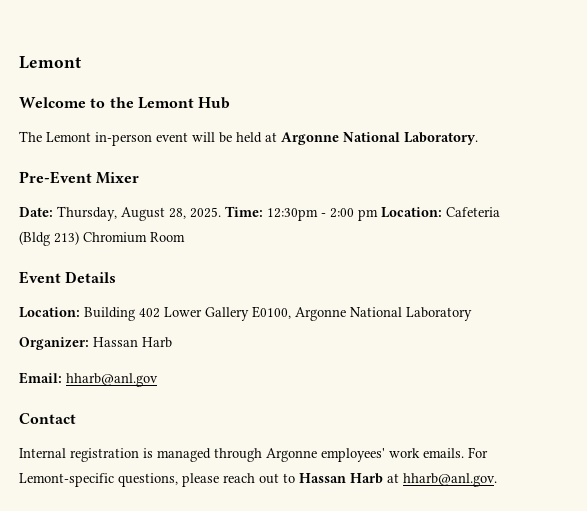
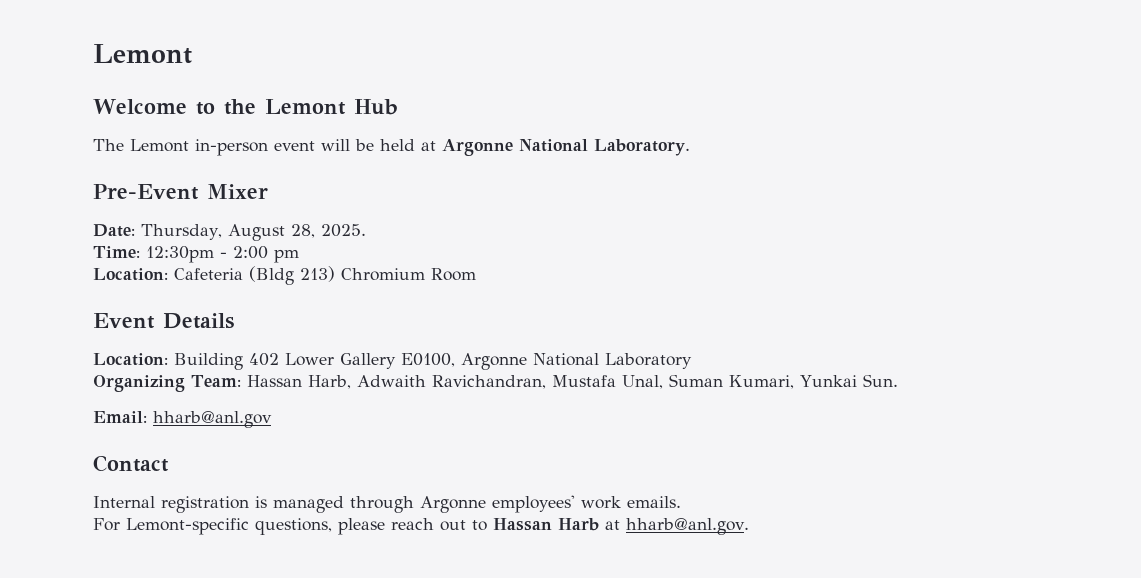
(221, 212) none -> (366, 230) //
(378, 215) none -> (299, 256) //
[19,337,172,350] Organizer: Hassan Harb -> [93,374,898,392] Organizing Team: Hassan Harb, Adwaith Ravichandran, Mustafa Unal, Suman Kumari, Yunkai Sun.
(464, 453) none -> (681, 502) //

